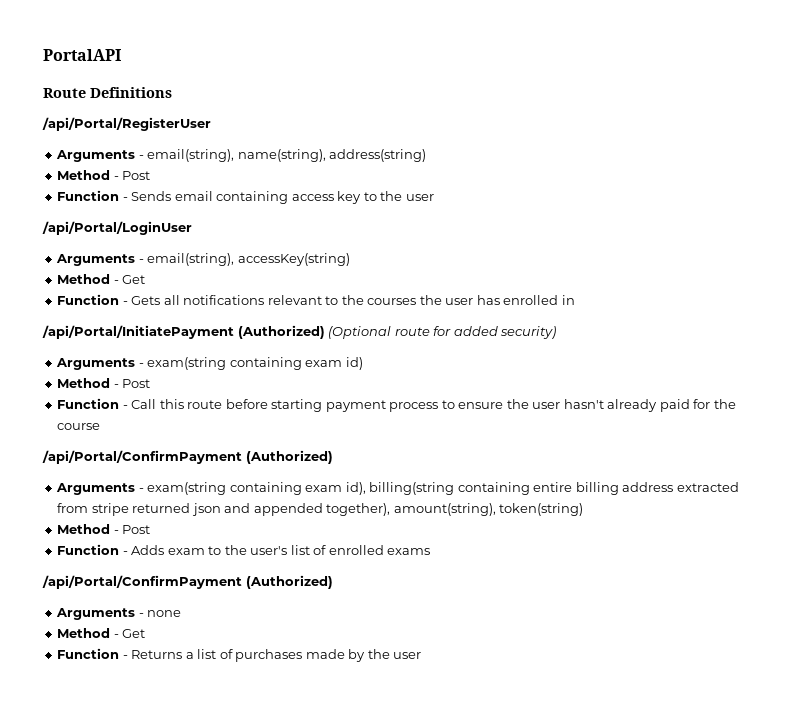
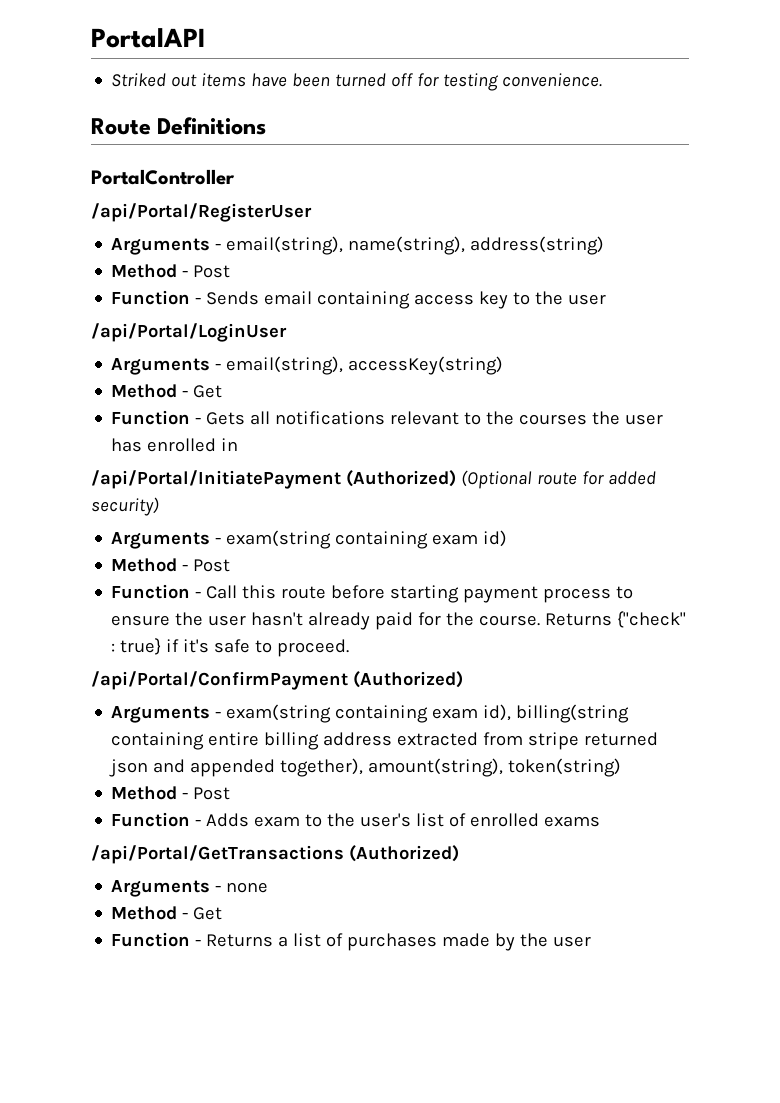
(121, 55) none -> [111,73,603,91] // Striked out items have been turned off for testing convenience.
(172, 92) none -> [91,169,235,185] // PortalController
[57,423,101,430] course -> [479,611,687,628] [111,638,350,657] course. Returns {"check" : true} if it's safe to proceed.
[42,575,242,589] /api/Portal/ConfirmPayment -> [91,845,344,864] /api/Portal/GetTransactions

